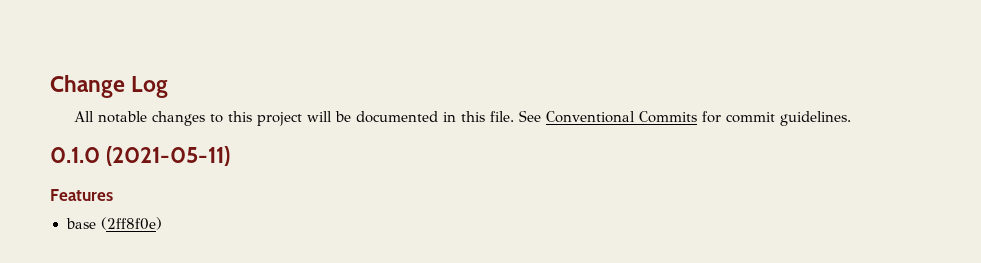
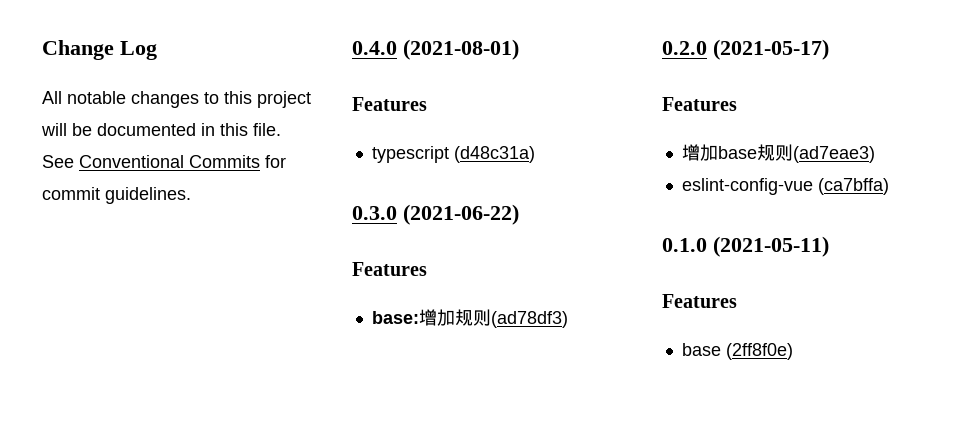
(851, 118) none -> [352,39,519,60] [352,97,427,111] [371,146,535,163] [352,204,519,225] [352,262,427,276] [371,309,568,328] [662,39,829,60] [662,97,737,111] [681,144,875,163] [681,178,889,195] // 0.4.0 (2021-08-01) // Features // typescript (d48c31a) // 0.3.0 (2021-06-22) // Features // base:增加规则(ad78df3) // 0.2.0 (2021-05-17) // Features // 增加base规则(ad7eae3) // eslint-config-vue (ca7bffa)

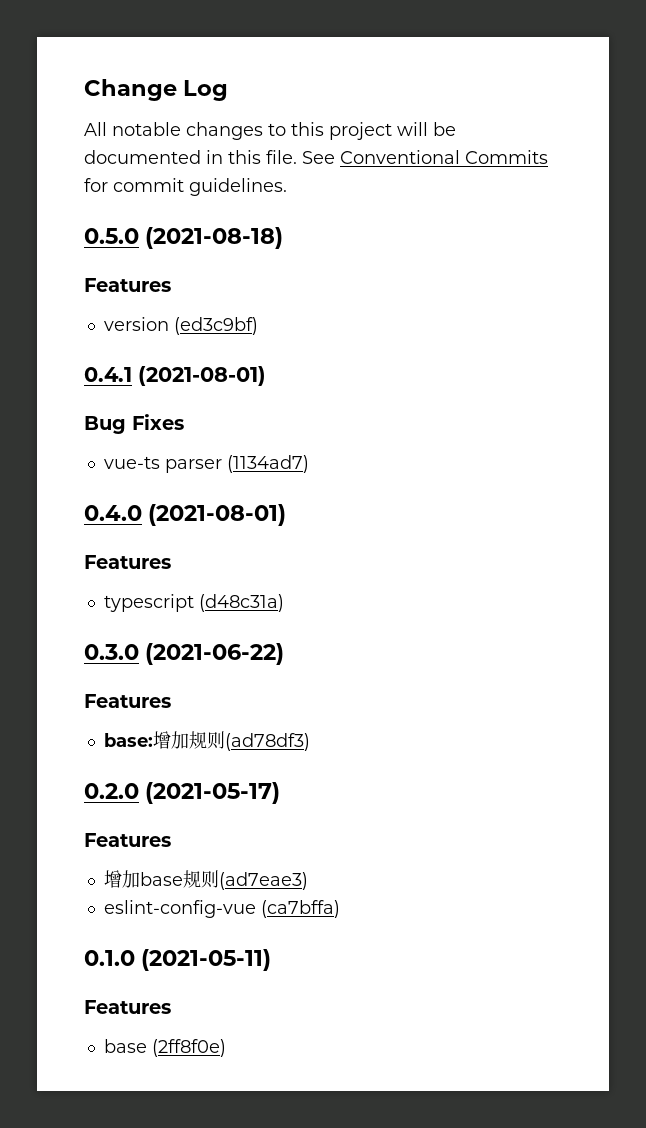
(191, 195) none -> [84,227,284,249] [84,278,171,292] [103,317,258,335] [84,366,266,386] [84,414,184,434] [103,455,309,473] // 0.5.0 (2021-08-18) // Features // version (ed3c9bf) // 0.4.1 (2021-08-01) // Bug Fixes // vue-ts parser (1134ad7)

